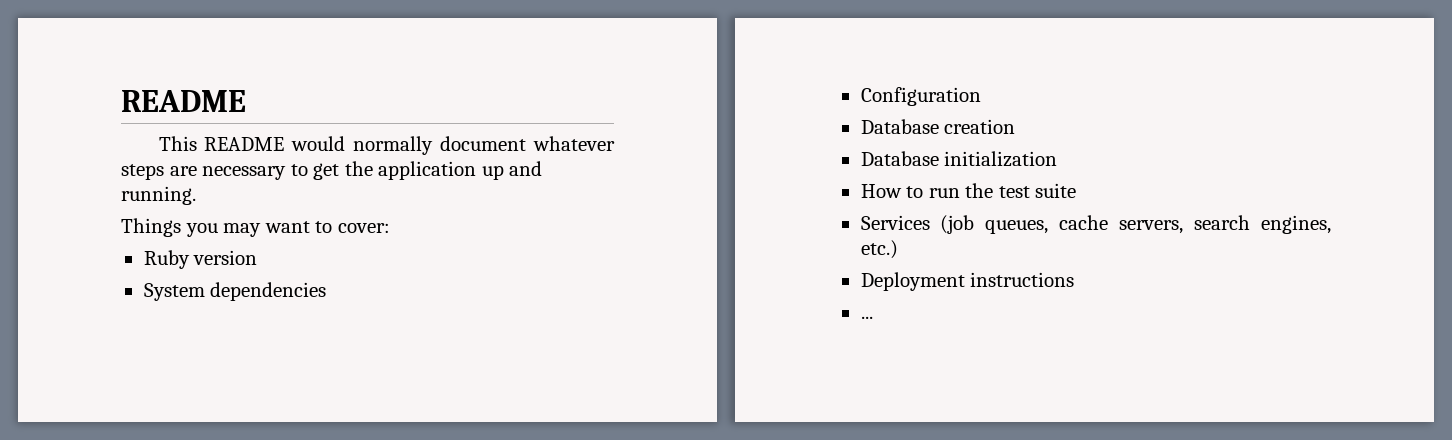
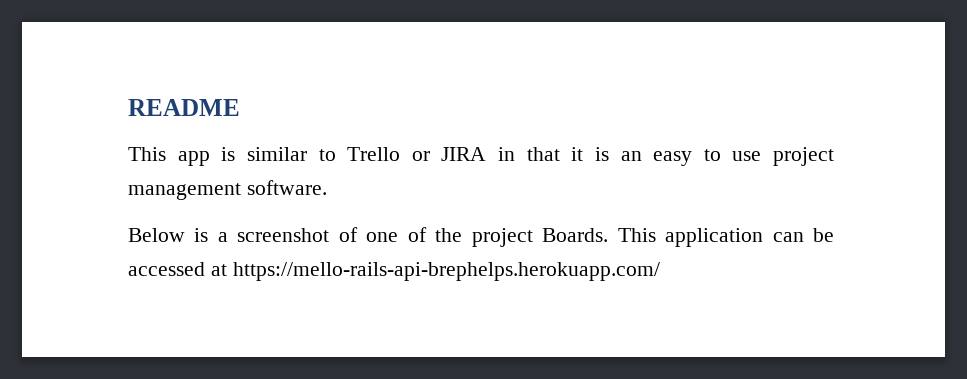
[204,136,616,155] [121,161,543,180] [121,186,196,205] [121,218,390,237] [143,250,258,269] [143,282,327,301] [860,87,981,106] [860,119,1016,134] [860,151,1058,167] [860,183,1077,198] [860,215,1331,234] [860,240,898,259] [860,272,1075,291] [860,316,873,319] README would normally document whatever steps are necessary to get the application up and running. // Things you may want to cover: // Ruby version // System dependencies // Configuration // Database creation // Database initialization // How to run the test suite // Services (job queues, cache servers, search engines, etc.) // Deployment instructions // ... -> [177,147,834,166] [128,180,327,200] [128,227,834,247] [128,262,660,281] app is similar to Trello or JIRA in that it is an easy to use project management software. // Below is a screenshot of one of the project Boards. This application can be accessed at https://mello-rails-api-brephelps.herokuapp.com/

